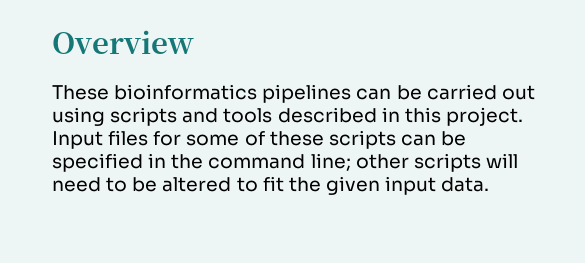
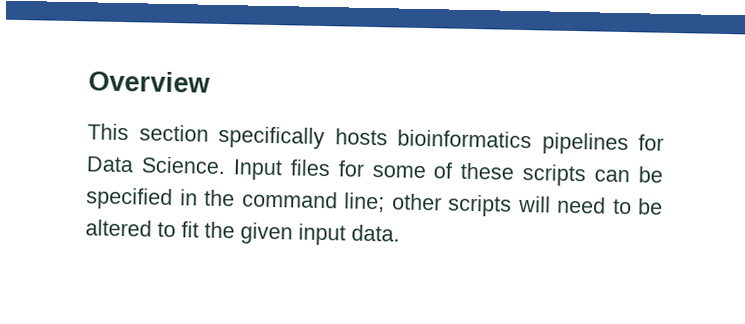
[52,84,535,103] [52,107,523,126] These bioinformatics pipelines can be carried out using scripts and tools described in this project. -> [87,123,664,156] [86,156,226,175] This section specifically hosts bioinformatics pipelines for Data Science.

